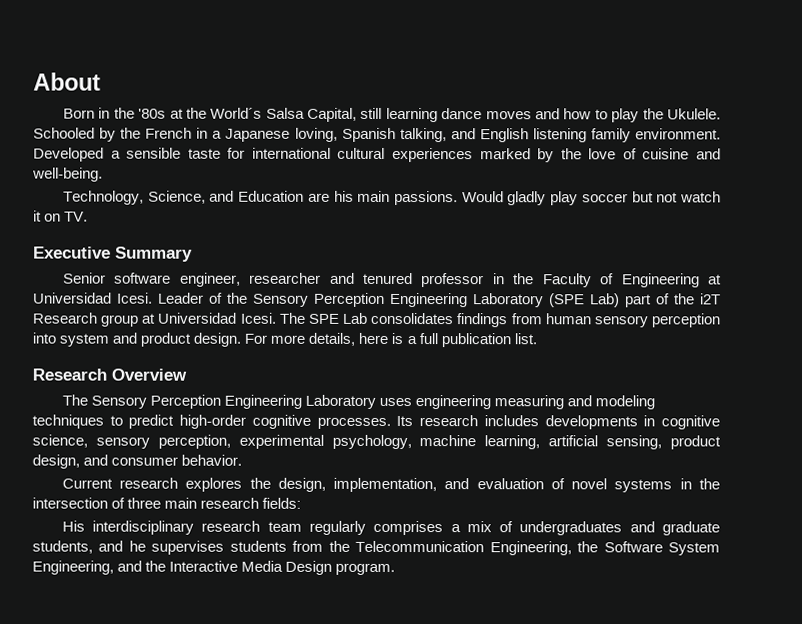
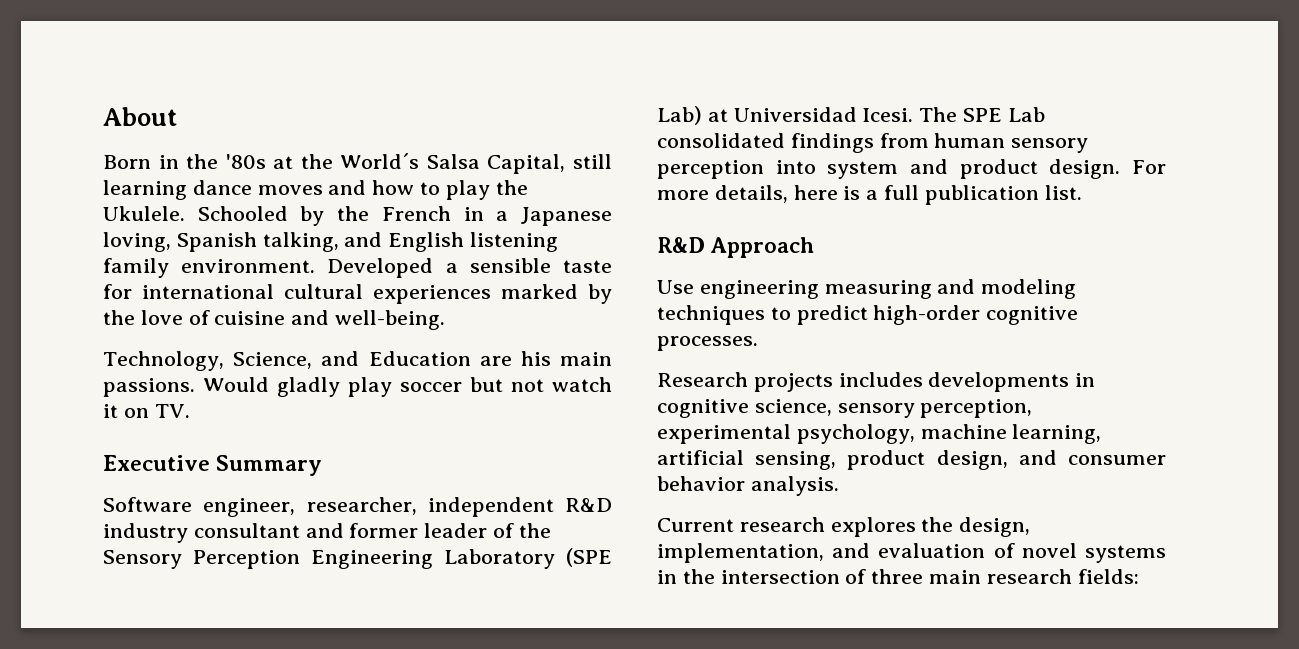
[62,272,722,288] [33,292,204,304] Senior software engineer, researcher and tenured professor in the Faculty of Engineering at Universidad Icesi. Leader -> [103,497,612,517] [103,523,488,543] Software engineer, researcher, independent R&D industry consultant and former leader
[625,293,721,308] [32,312,139,327] part of the i2T Research group -> (702, 115) none
[370,312,454,325] consolidates -> [657,133,785,148] consolidated
[32,368,187,381] [61,394,413,409] Research Overview // The Sensory Perception Engineering Laboratory uses -> [657,237,815,258] [657,280,694,294] R&D Approach // Use
[396,415,479,427] Its research -> [657,372,833,392] // Research projects
[181,454,243,466] behavior. -> [657,476,839,496] behavior analysis.
[61,520,720,536] [32,540,721,556] [32,560,396,575] // His interdisciplinary research team regularly comprises a mix of undergraduates and graduate students, and he supervises students from the Telecommunication Engineering, the Software System Engineering, and the Interactive Media Design program. -> (1139, 576) none

